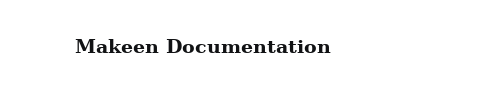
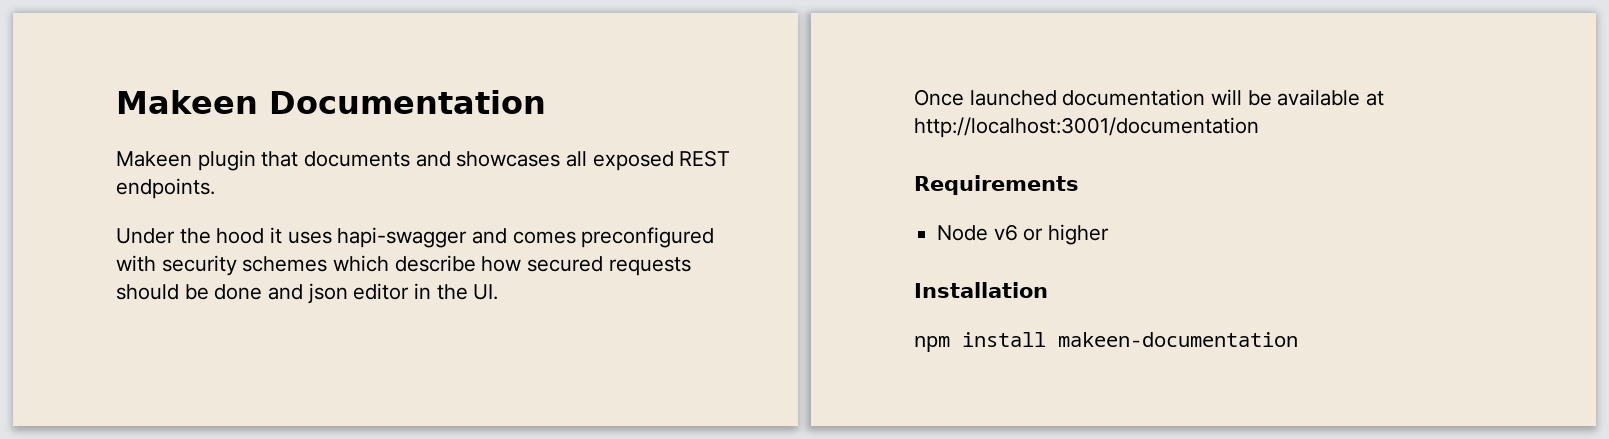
(331, 46) none -> [116,150,731,171] [116,178,215,199] [116,227,715,248] [116,255,691,276] [116,283,499,304] [914,89,1385,106] [914,117,1259,138] [914,175,1079,195] [937,224,1110,245] [914,282,1048,298] [914,332,1298,352] // Makeen plugin that documents and showcases all exposed REST endpoints. // Under the hood it uses hapi-swagger and comes preconfigured with security schemes which describe how secured requests should be done and json editor in the UI. // Once launched documentation will be available at http://localhost:3001/documentation // Requirements // Node v6 or higher // Installation // npm install makeen-documentation

